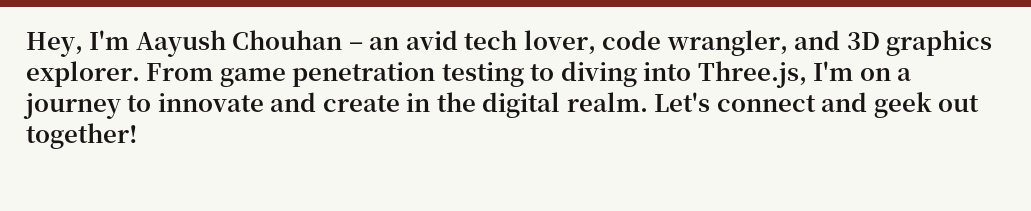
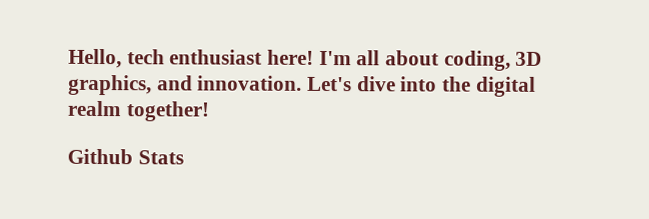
[26,30,993,57] [26,61,912,88] [23,92,980,119] Hey, I'm Aayush Chouhan – an avid tech lover, code wrangler, and 3D graphics explorer. From game penetration testing to diving into Three.js, I'm on a journey to innovate and create in the digital realm. Let's connect and geek out -> [68,48,543,71] [68,74,536,97] [67,100,122,117] Hello, tech enthusiast here! I'm all about coding, 3D graphics, and innovation. Let's dive into the digital realm
(138, 136) none -> [67,148,184,165] // Github Stats

